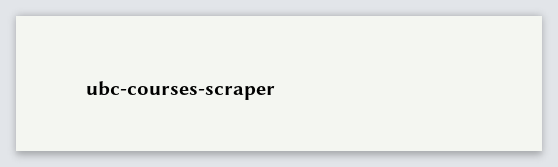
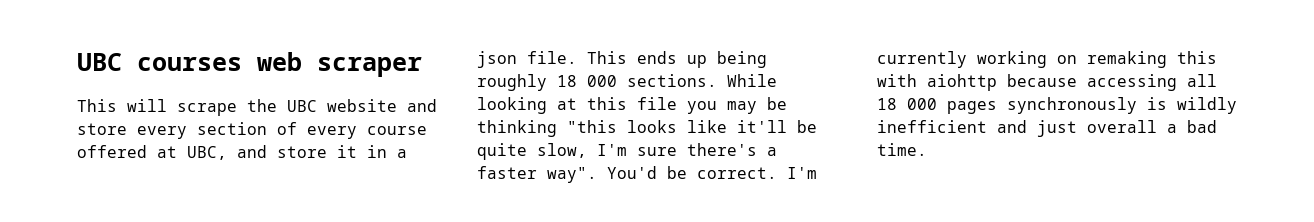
[86,81,275,100] ubc-courses-scraper -> [77,52,422,77] [77,99,437,116] [77,122,427,139] [77,145,407,160] [477,51,767,68] [477,74,777,91] [477,97,787,114] [477,120,817,137] [477,143,777,160] [477,166,817,183] [877,51,1217,68] [877,74,1217,91] [877,97,1237,114] [877,120,1217,137] [877,143,927,156] UBC courses web scraper // This will scrape the UBC website and store every section of every course offered at UBC, and store it in a json file. This ends up being roughly 18 000 sections. While looking at this file you may be thinking "this looks like it'll be quite slow, I'm sure there's a faster way". You'd be correct. I'm currently working on remaking this with aiohttp because accessing all 18 000 pages synchronously is wildly inefficient and just overall a bad time.

